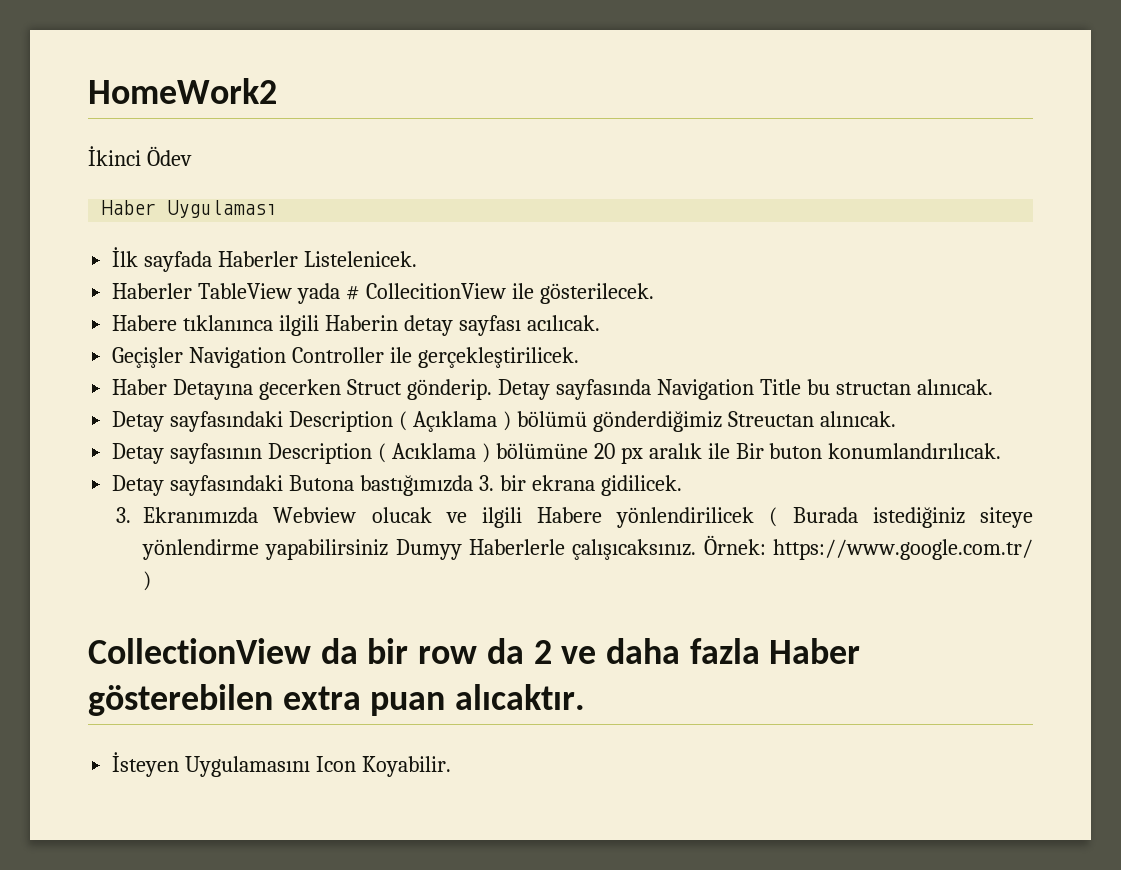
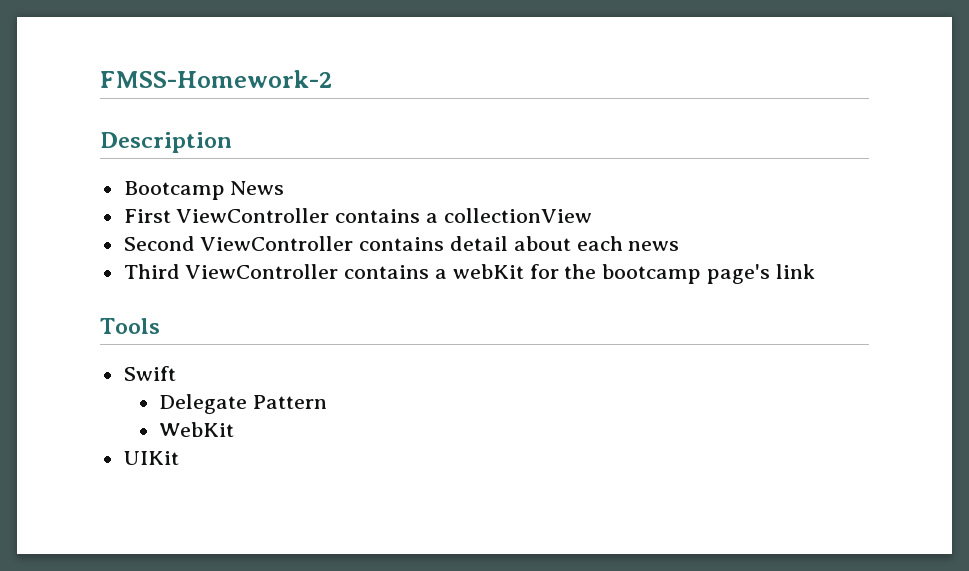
[88,78,277,104] [88,146,192,166] [101,200,278,218] [112,247,418,272] [112,283,654,304] [112,315,600,336] [112,347,579,368] [112,379,993,400] [112,411,896,432] [112,443,1002,464] [112,475,682,496] [115,507,1033,528] [142,535,1033,560] [143,571,152,591] [88,638,861,664] [88,684,586,716] [112,752,452,777] HomeWork2 // İkinci Ödev // Haber Uygulaması // İlk sayfada Haberler Listelenicek. // Haberler TableView yada # CollecitionView ile gösterilecek. // Habere tıklanınca ilgili Haberin detay sayfası acılıcak. // Geçişler Navigation Controller ile gerçekleştirilicek. // Haber Detayına gecerken Struct gönderip. Detay sayfasında Navigation Title bu structan alınıcak. // Detay sayfasındaki Description ( Açıklama ) bölümü gönderdiğimiz Streuctan alınıcak. // Detay sayfasının Description ( Acıklama ) bölümüne 20 px aralık ile Bir buton konumlandırılıcak. // Detay sayfasındaki Butona bastığımızda 3. bir ekrana gidilicek. // 3. Ekranımızda Webview olucak ve ilgili Habere yönlendirilicek ( Burada istediğiniz siteye yönlendirme yapabilirsiniz Dumyy Haberlerle çalışıcaksınız. Örnek: https://www.google.com.tr/ ) // CollectionView da bir row da 2 ve daha fazla Haber gösterebilen extra puan alıcaktır. // İsteyen Uygulamasını Icon Koyabilir. -> [100,70,332,88] [100,132,232,153] [123,181,285,200] [123,208,592,223] [123,236,680,251] [123,264,815,284] [100,318,160,334] [123,366,176,381] [159,394,328,414] [159,422,235,437] [123,451,179,465] FMSS-Homework-2 // Description // Bootcamp News // First ViewController contains a collectionView // Second ViewController contains detail about each news // Third ViewController contains a webKit for the bootcamp page's link // Tools // Swift // Delegate Pattern // WebKit // UIKit

